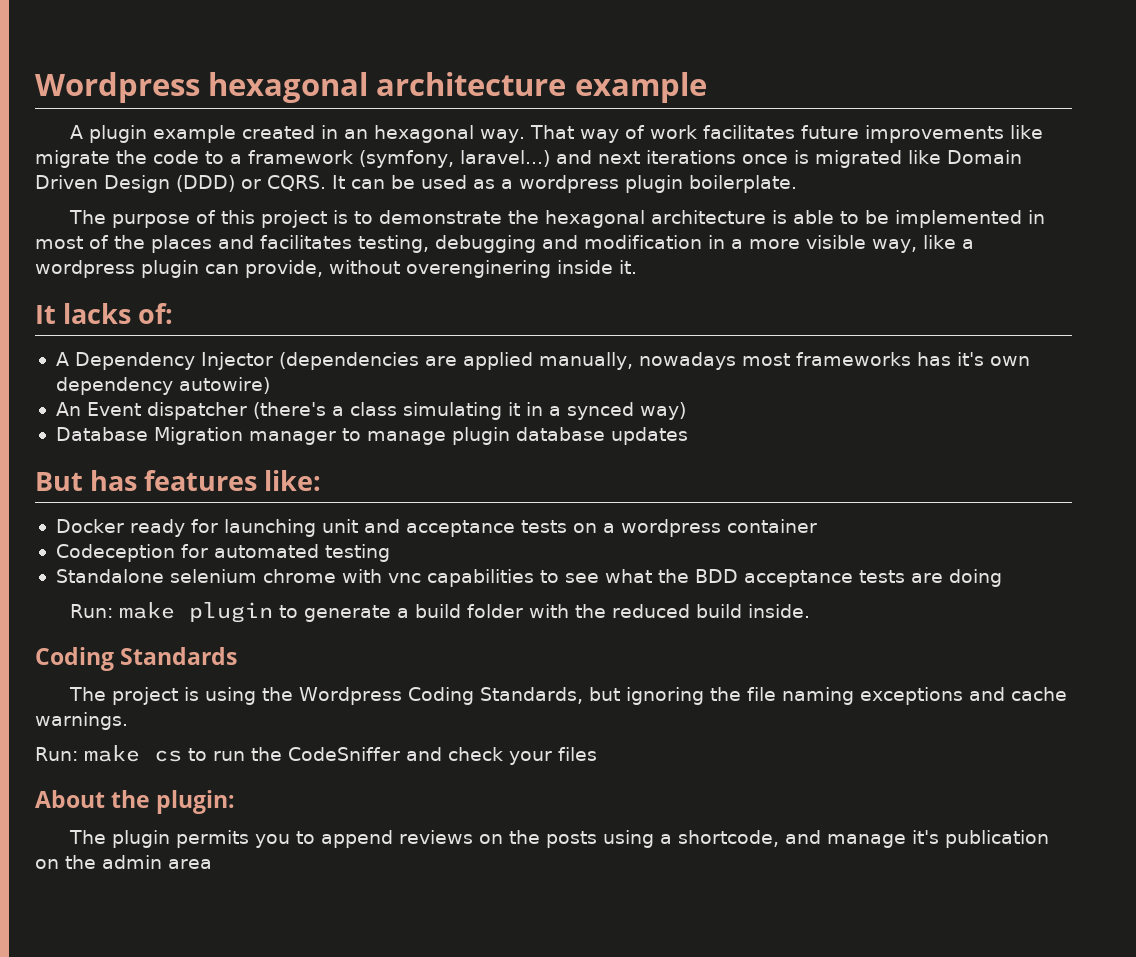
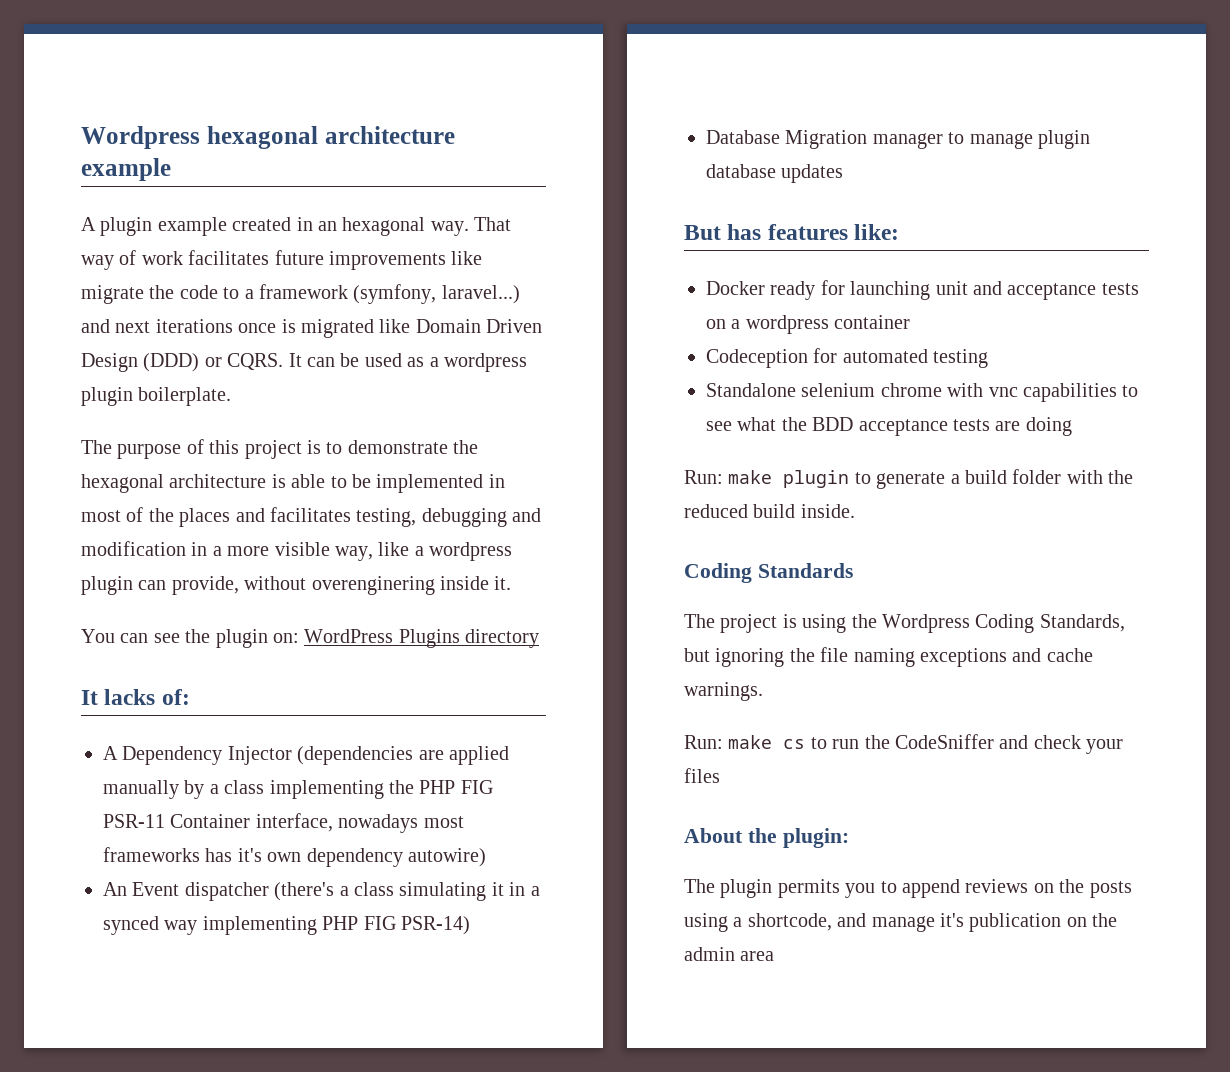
(637, 267) none -> [81,629,540,648] // You can see the plugin on: WordPress Plugins directory
[538,352,633,370] manually, -> [103,780,493,799] [103,813,333,832] manually by a class implementing the PHP FIG PSR-11 Container interface,
[639,402,686,420] way) -> [164,916,470,935] way implementing PHP FIG PSR-14)

